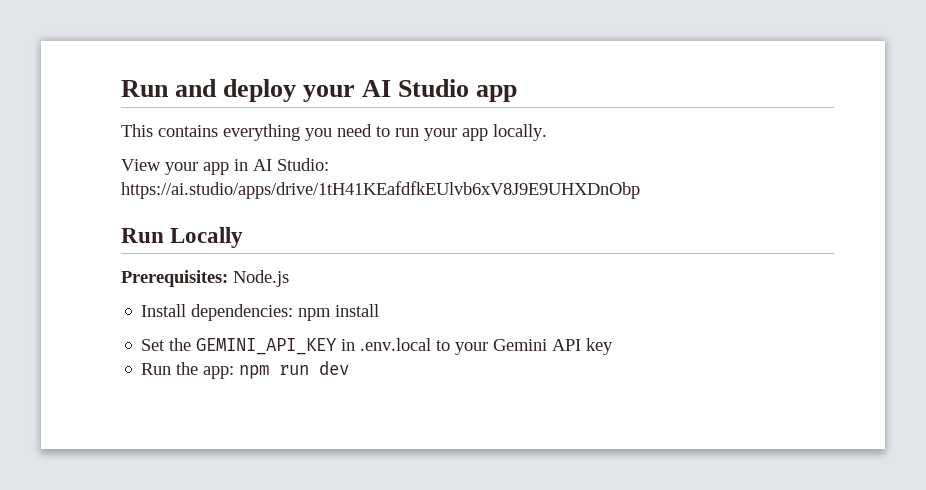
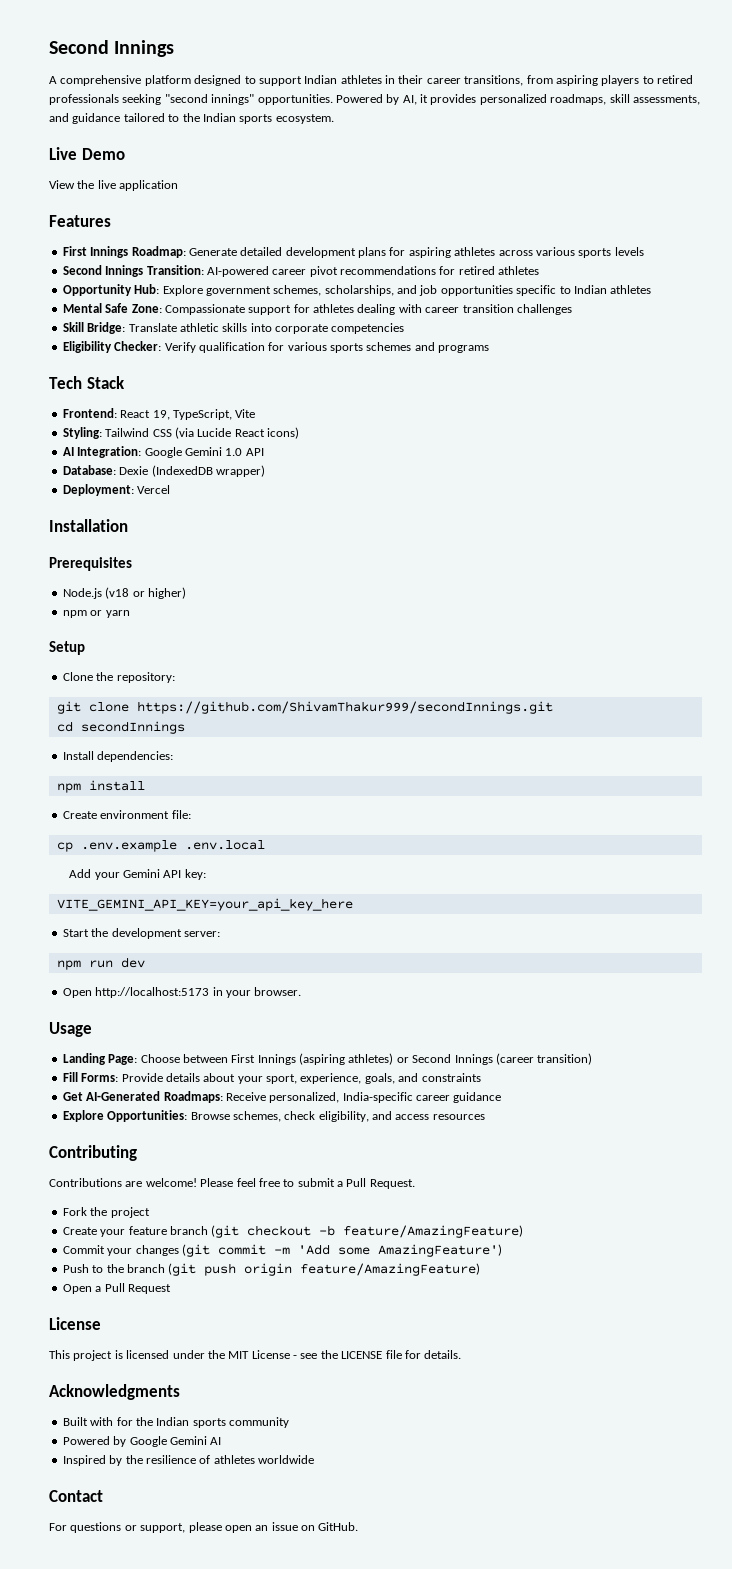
[121,79,518,102] [121,124,547,141] [121,158,329,175] [121,181,640,199] [121,227,244,248] [121,270,289,287] Run and deploy your AI Studio app // This contains everything you need to run your app locally. // View your app in AI Studio: https://ai.studio/apps/drive/1tH41KEafdfkEUlvb6xV8J9E9UHXDnObp // Run Locally // Prerequisites: Node.js -> [49,40,175,57] [49,75,693,86] [49,94,700,105] [49,113,334,124] [49,147,125,160] [49,180,179,191] [49,215,111,227] [62,246,644,258] [62,265,540,277] [62,284,652,296] [62,303,572,315] [62,322,405,334] [62,341,490,353] [49,376,125,389] [62,408,256,420] [62,427,299,439] [62,446,264,458] [62,465,265,477] [62,484,171,496] [49,519,128,532] [49,557,132,571] [62,587,186,599] [62,610,130,618] [49,641,85,655] [62,672,175,683] [56,701,553,714] [56,721,185,734] Second Innings // A comprehensive platform designed to support Indian athletes in their career transitions, from aspiring players to retired professionals seeking "second innings" opportunities. Powered by AI, it provides personalized roadmaps, skill assessments, and guidance tailored to the Indian sports ecosystem. // Live Demo // View the live application // Features // First Innings Roadmap: Generate detailed development plans for aspiring athletes across various sports levels // Second Innings Transition: AI-powered career pivot recommendations for retired athletes // Opportunity Hub: Explore government schemes, scholarships, and job opportunities specific to Indian athletes // Mental Safe Zone: Compassionate support for athletes dealing with career transition challenges // Skill Bridge: Translate athletic skills into corporate competencies // Eligibility Checker: Verify qualification for various sports schemes and programs // Tech Stack // Frontend: React 19, TypeScript, Vite // Styling: Tailwind CSS (via Lucide React icons) // AI Integration: Google Gemini 1.0 API // Database: Dexie (IndexedDB wrapper) // Deployment: Vercel // Installation // Prerequisites // Node.js (v18 or higher) // npm or yarn // Setup // Clone the repository: // git clone https://github.com/ShivamThakur999/secondInnings.git // cd secondInnings
(294, 312) none -> (174, 756) //
[141,338,356,355] Set the GEMINI_API_KEY in -> [62,810,191,819] [56,840,177,852] Create environment file: // cp .env.example
[436,340,451,351] to -> [69,869,92,878] // Add
[586,338,614,355] [141,361,350,379] key // Run the app: npm run dev -> [184,869,206,880] [56,898,353,911] [62,928,220,939] [56,957,145,970] [62,987,302,998] [49,1022,92,1037] [62,1053,593,1065] [62,1072,481,1084] [62,1091,502,1103] [62,1110,485,1122] [49,1145,137,1161] [49,1178,415,1189] [62,1207,150,1218] [62,1225,524,1238] [62,1244,502,1257] [62,1263,481,1276] [62,1283,171,1294] [49,1317,101,1330] [49,1350,462,1361] [49,1384,180,1400] [62,1417,289,1428] [62,1436,222,1447] [62,1455,314,1466] [49,1490,103,1502] [49,1522,359,1533] key: // VITE_GEMINI_API_KEY=your_api_key_here // Start the development server: // npm run dev // Open http://localhost:5173 in your browser. // Usage // Landing Page: Choose between First Innings (aspiring athletes) or Second Innings (career transition) // Fill Forms: Provide details about your sport, experience, goals, and constraints // Get AI-Generated Roadmaps: Receive personalized, India-specific career guidance // Explore Opportunities: Browse schemes, check eligibility, and access resources // Contributing // Contributions are welcome! Please feel free to submit a Pull Request. // Fork the project // Create your feature branch (git checkout -b feature/AmazingFeature) // Commit your changes (git commit -m 'Add some AmazingFeature') // Push to the branch (git push origin feature/AmazingFeature) // Open a Pull Request // License // This project is licensed under the MIT License - see the LICENSE file for details. // Acknowledgments // Built with for the Indian sports community // Powered by Google Gemini AI // Inspired by the resilience of athletes worldwide // Contact // For questions or support, please open an issue on GitHub.

